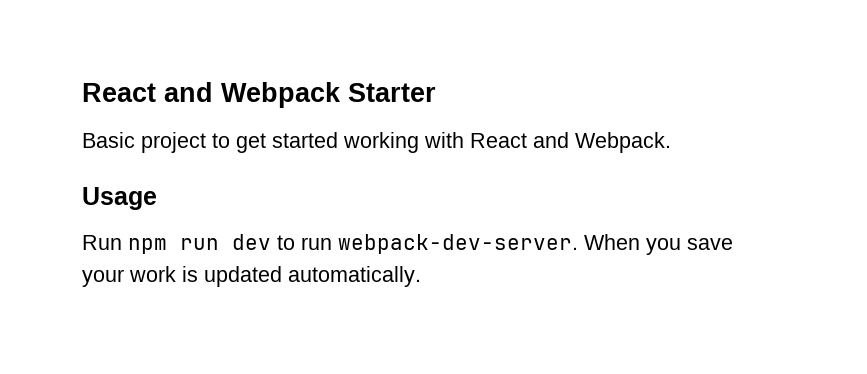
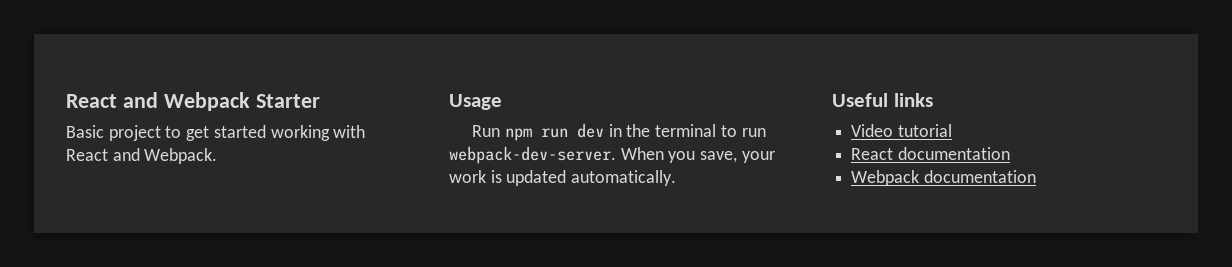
(271, 242) none -> [608,124,717,137] in the terminal
[687,238,733,250] save -> [700,151,738,163] save,
(421, 276) none -> [832,93,933,107] [851,124,952,137] [851,147,1010,160] [851,170,1036,186] // Useful links // Video tutorial // React documentation // Webpack documentation

